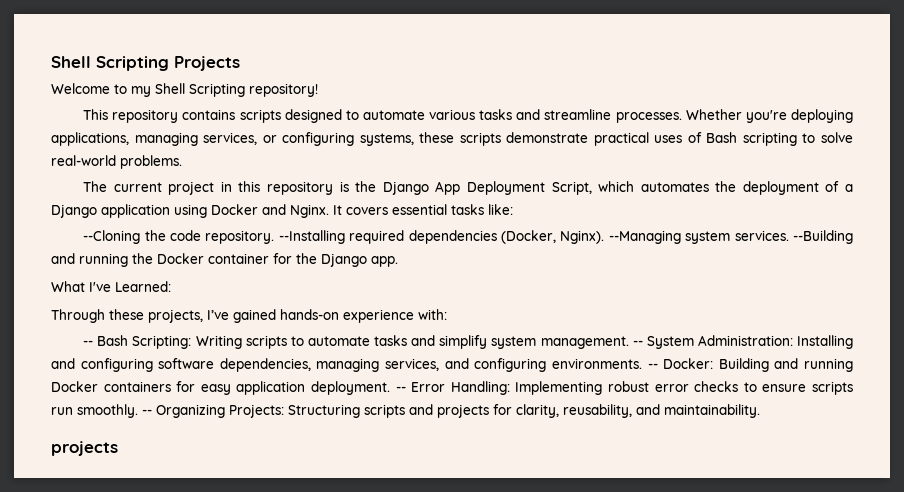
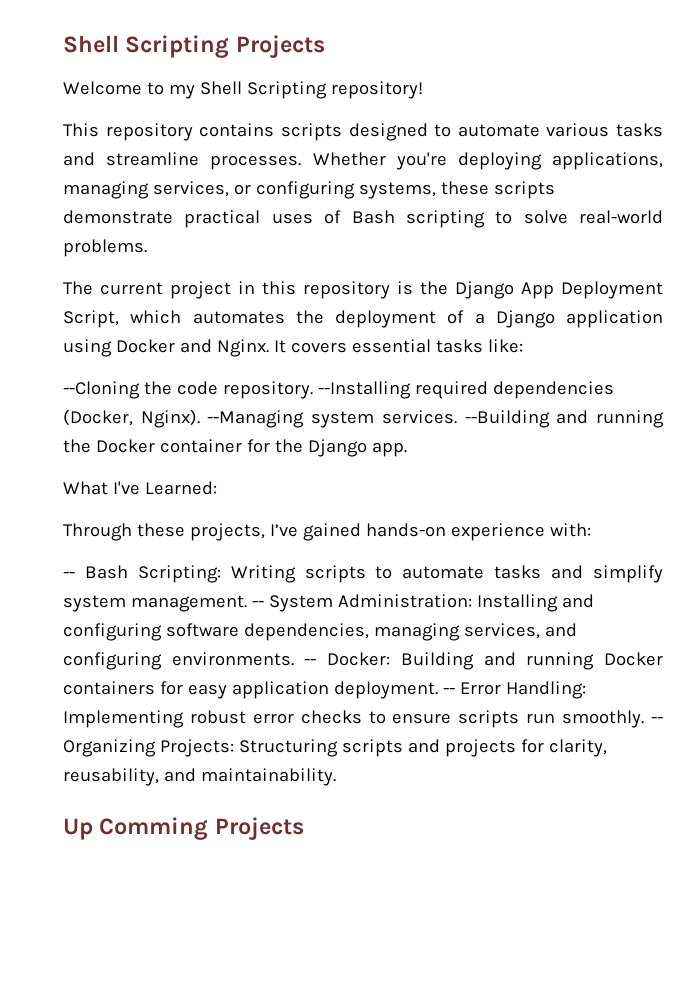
[51,441,118,456] projects -> [63,817,304,840] Up Comming Projects

